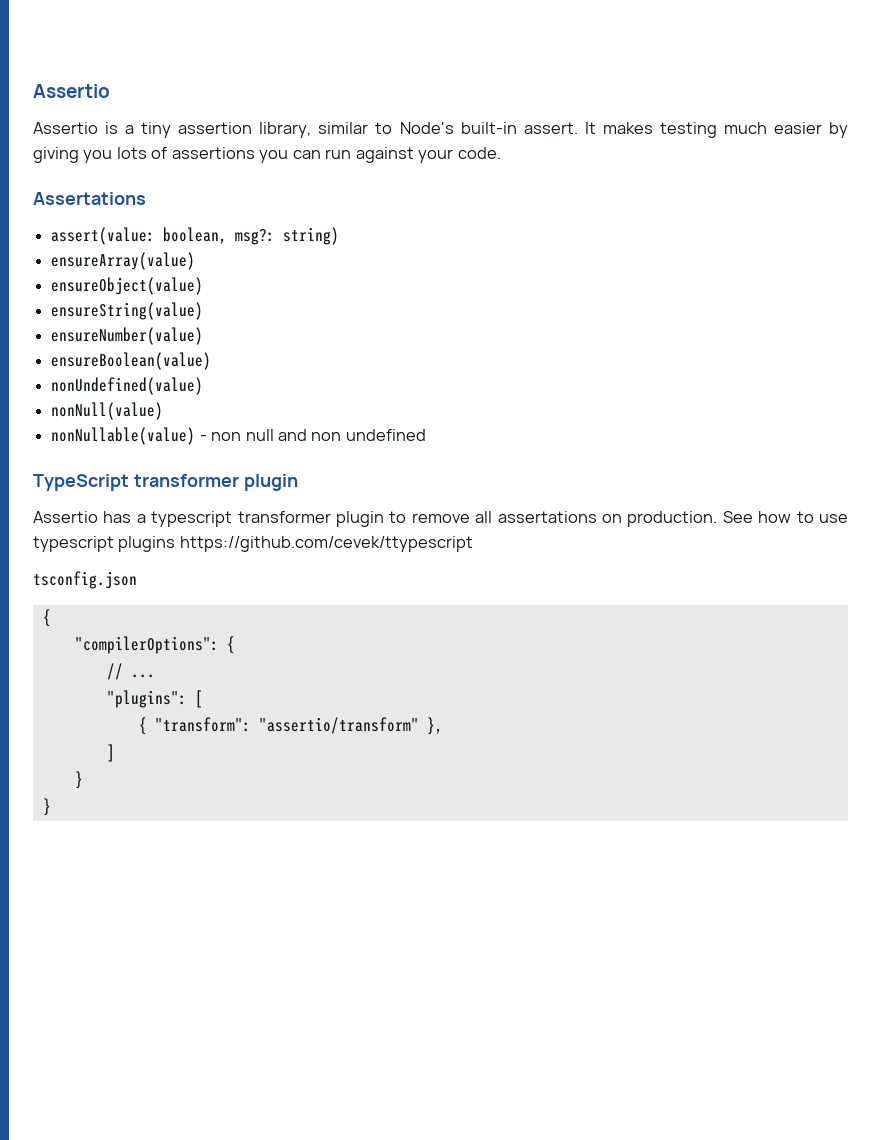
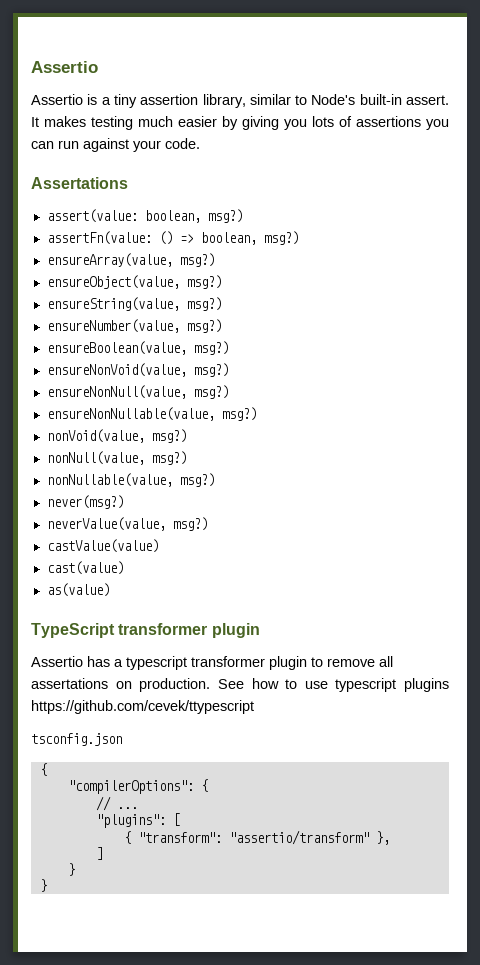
[235,227,340,245] [51,252,196,270] [51,277,204,295] [51,302,204,320] [51,327,204,345] [51,352,212,370] [51,377,204,395] [51,402,164,420] [51,427,426,445] msg?: string) // ensureArray(value) // ensureObject(value) // ensureString(value) // ensureNumber(value) // ensureBoolean(value) // nonUndefined(value) // nonNull(value) // nonNullable(value) - non null and non undefined -> [207,209,243,223] [46,231,299,245] [46,253,215,267] [46,275,222,289] [46,297,222,311] [46,319,222,333] [46,341,229,355] [46,363,229,377] [46,385,229,399] [46,407,257,421] [46,429,187,443] [46,451,187,465] [46,473,215,487] [46,495,124,509] [46,517,208,531] [46,539,159,553] [46,561,124,575] [46,583,110,597] msg?) // assertFn(value: () => boolean, msg?) // ensureArray(value, msg?) // ensureObject(value, msg?) // ensureString(value, msg?) // ensureNumber(value, msg?) // ensureBoolean(value, msg?) // ensureNonVoid(value, msg?) // ensureNonNull(value, msg?) // ensureNonNullable(value, msg?) // nonVoid(value, msg?) // nonNull(value, msg?) // nonNullable(value, msg?) // never(msg?) // neverValue(value, msg?) // castValue(value) // cast(value) // as(value)

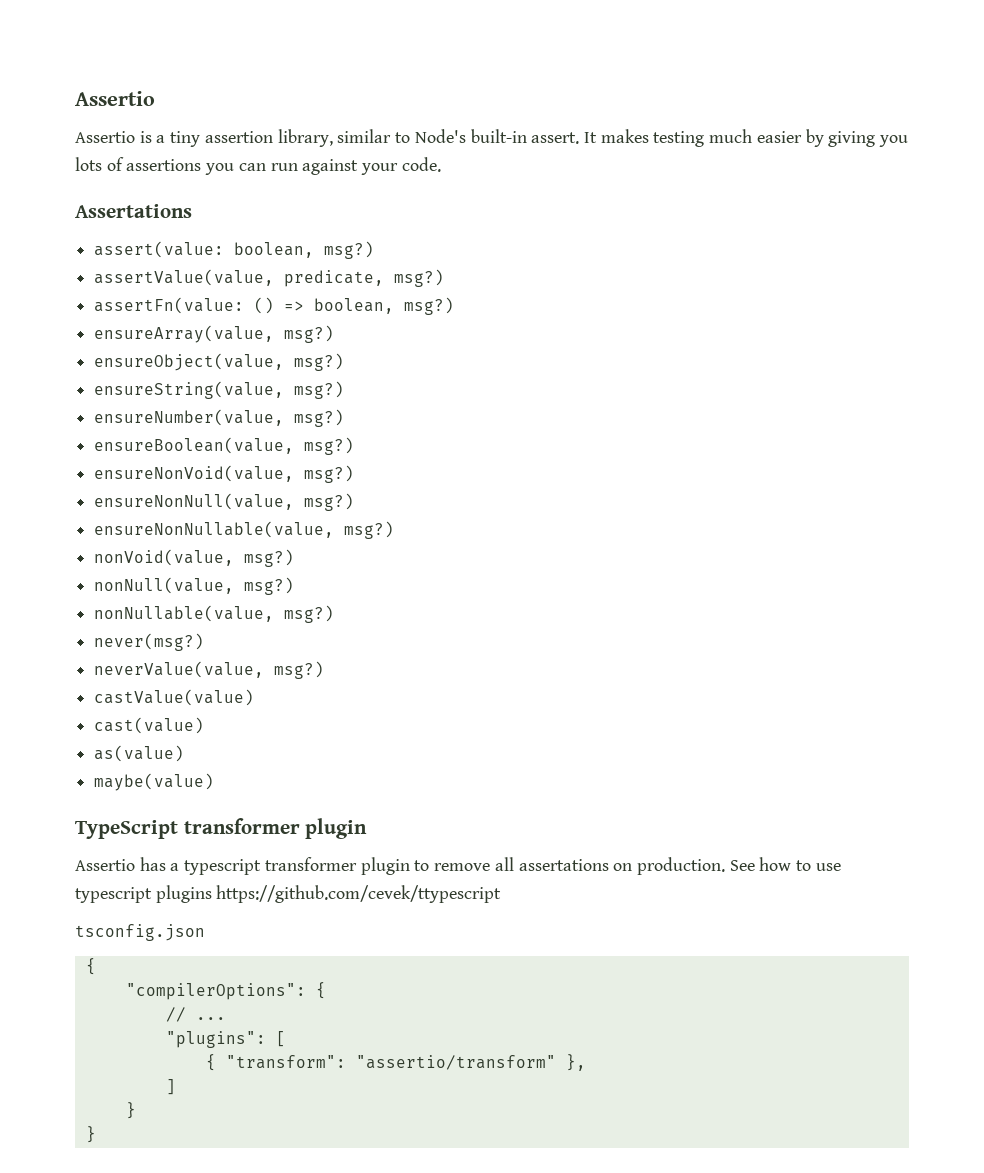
(243, 216) none -> [94,269,445,287] // assertValue(value, predicate, msg?)
(110, 590) none -> [94,773,215,791] // maybe(value)

